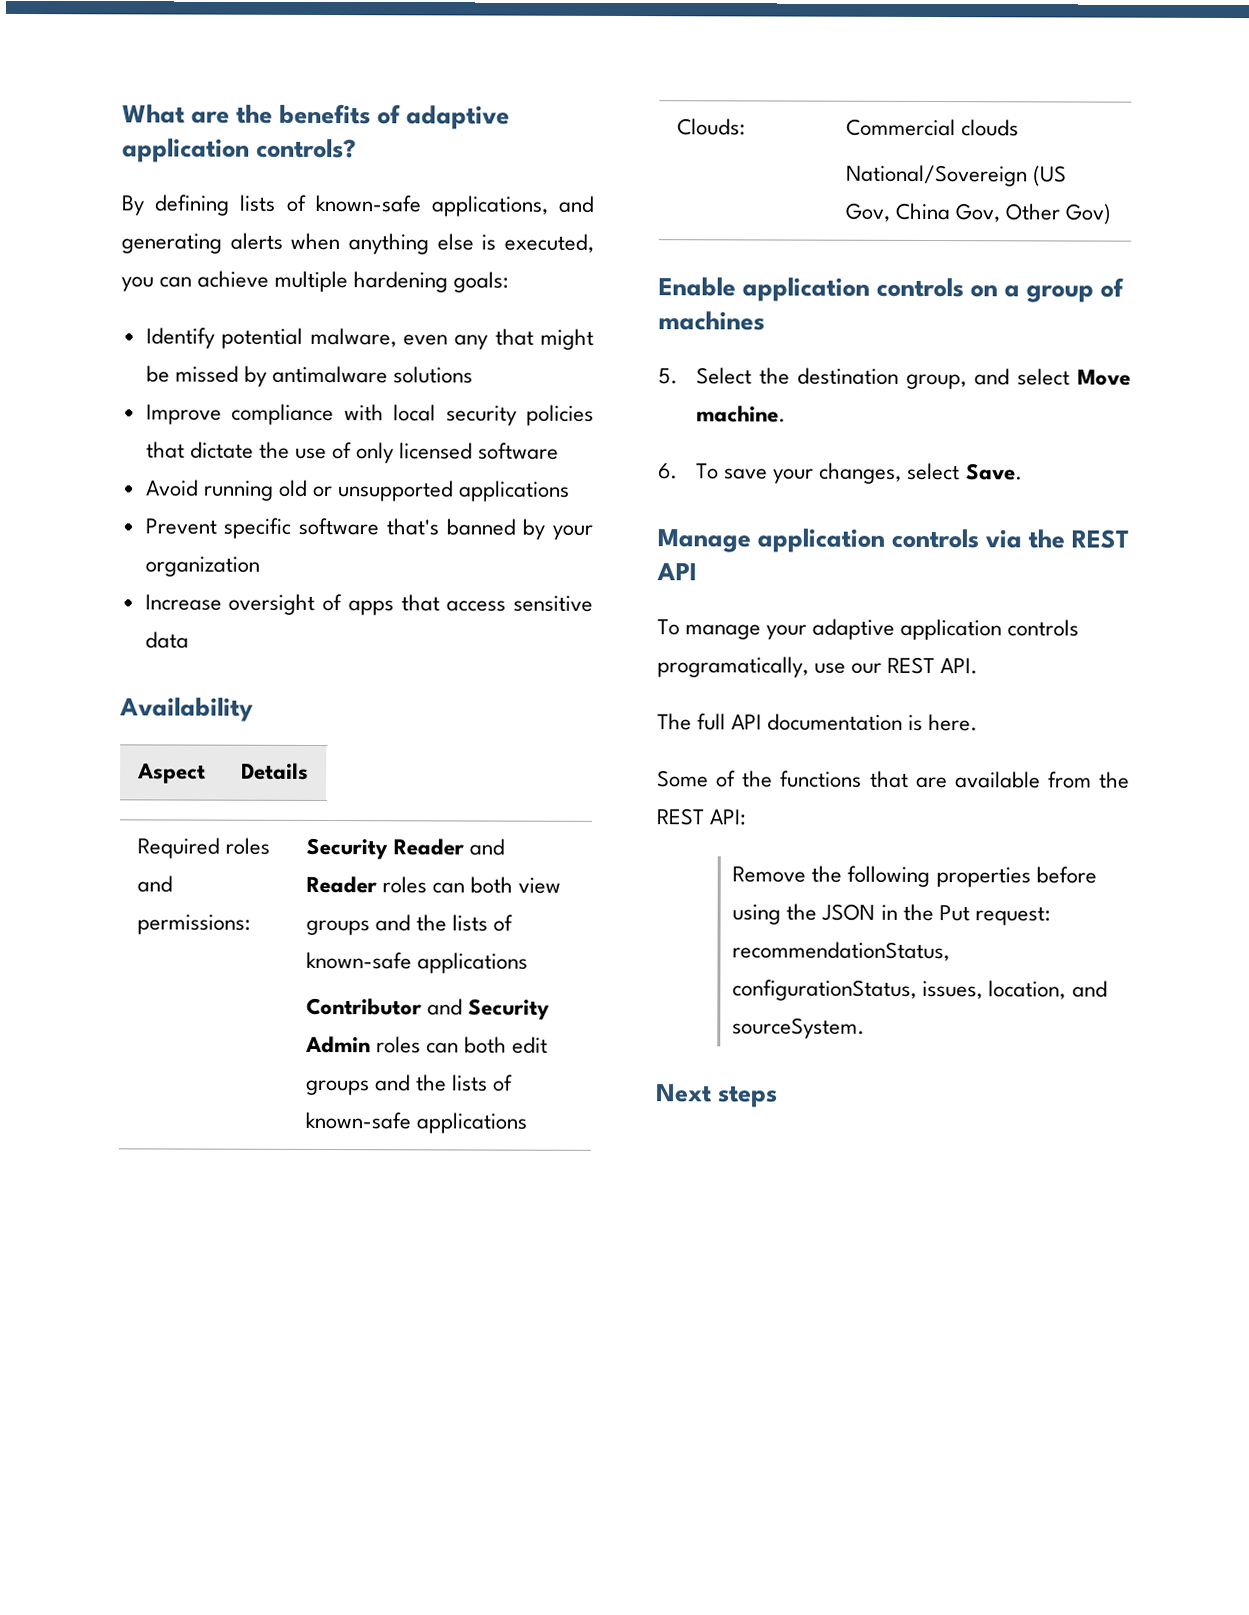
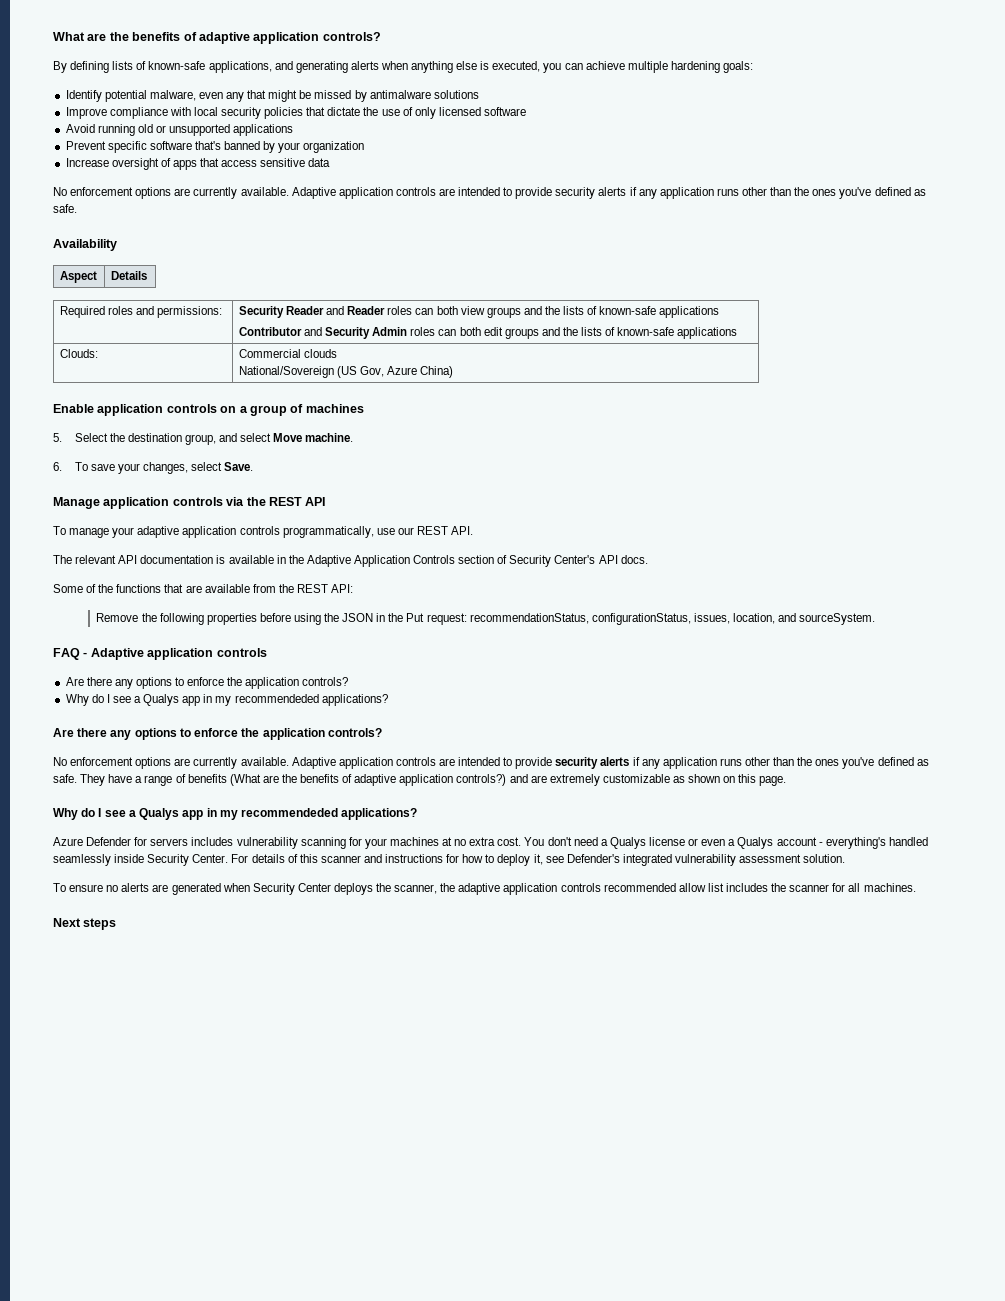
(189, 640) none -> [53,187,926,199] [53,204,77,213] // No enforcement options are currently available. Adaptive application controls are intended to provide security alerts if any application runs other than the ones you've defined as safe.
[894,202,1112,225] China Gov, Other Gov) -> [387,366,454,378] Azure China)
[657,656,809,678] programatically, -> [282,526,374,538] programmatically,
[697,713,727,731] full -> [75,555,117,564] relevant
[928,714,979,732] here. -> [228,555,648,567] available in the Adaptive Application Controls section of Security Center's API docs.
(866, 1028) none -> [53,648,267,660] [65,677,349,689] [65,694,388,706] [53,728,382,740] [53,757,929,769] [53,774,787,786] [53,808,418,820] [53,837,928,849] [53,854,846,866] [53,883,916,895] // FAQ - Adaptive application controls // Are there any options to enforce the application controls? // Why do I see a Qualys app in my recommendeded applications? // Are there any options to enforce the application controls? // No enforcement options are currently available. Adaptive application controls are intended to provide security alerts if any application runs other than the ones you've defined as safe. They have a range of benefits (What are the benefits of adaptive application controls?) and are extremely customizable as shown on this page. // Why do I see a Qualys app in my recommendeded applications? // Azure Defender for servers includes vulnerability scanning for your machines at no extra cost. You don't need a Qualys license or even a Qualys account - everything's handled seamlessly inside Security Center. For details of this scanner and instructions for how to deploy it, see Defender's integrated vulnerability assessment solution. // To ensure no alerts are generated when Security Center deploys the scanner, the adaptive application controls recommended allow list includes the scanner for all machines.

